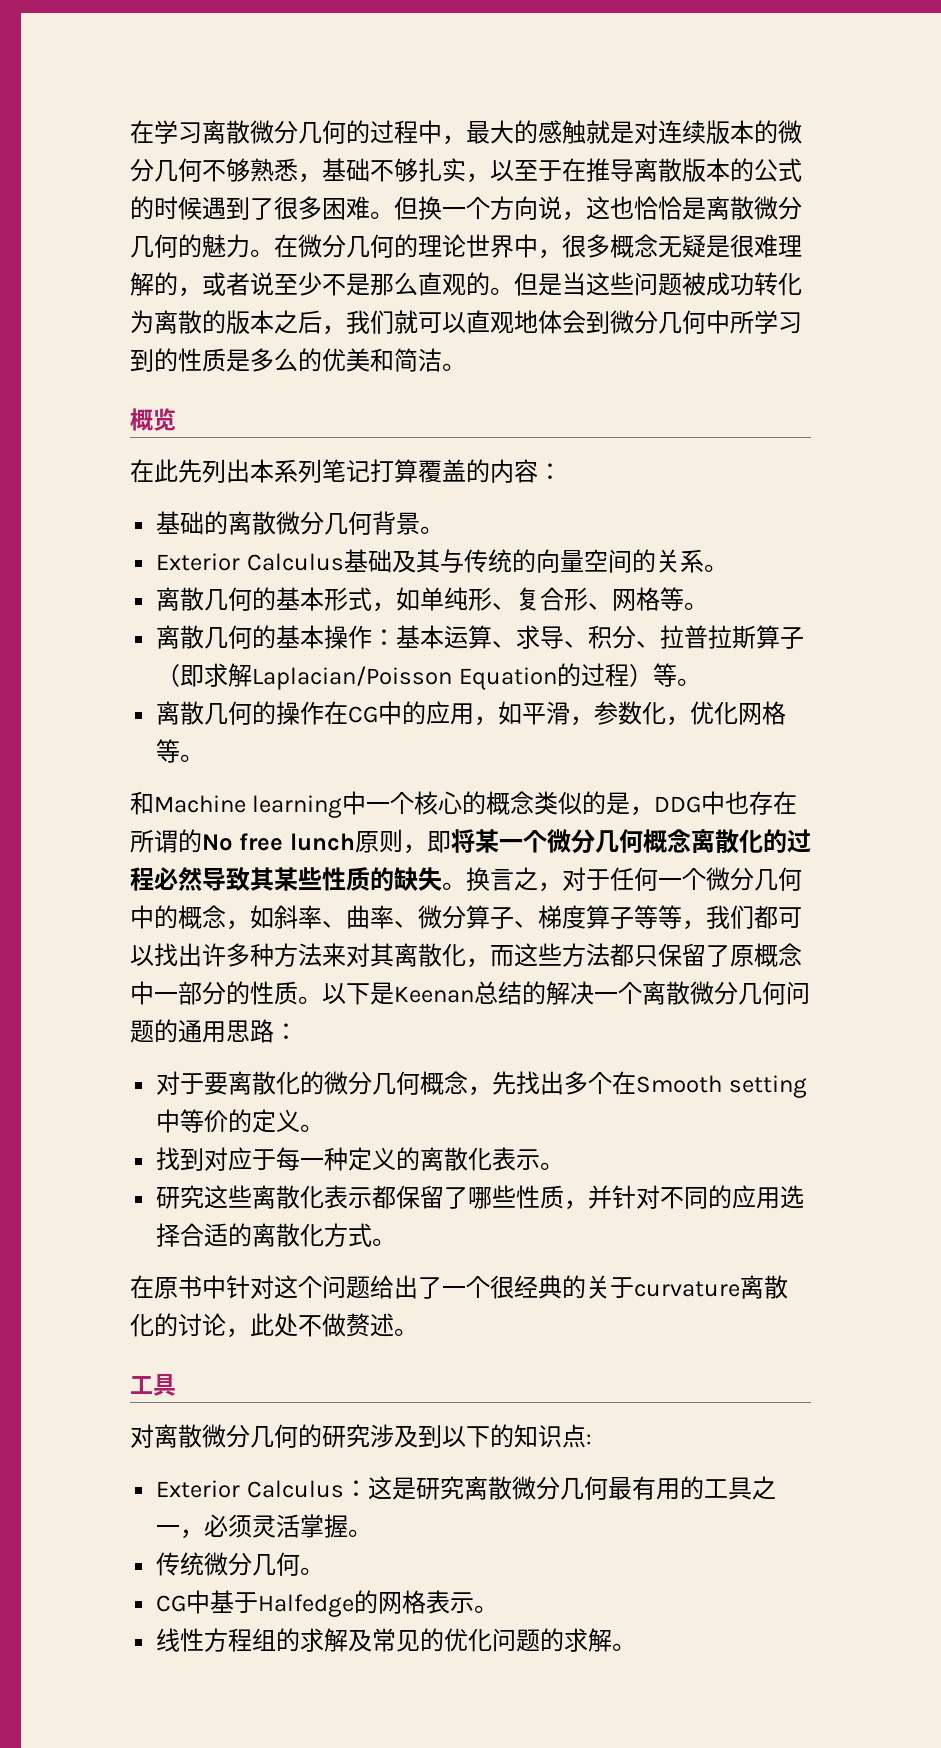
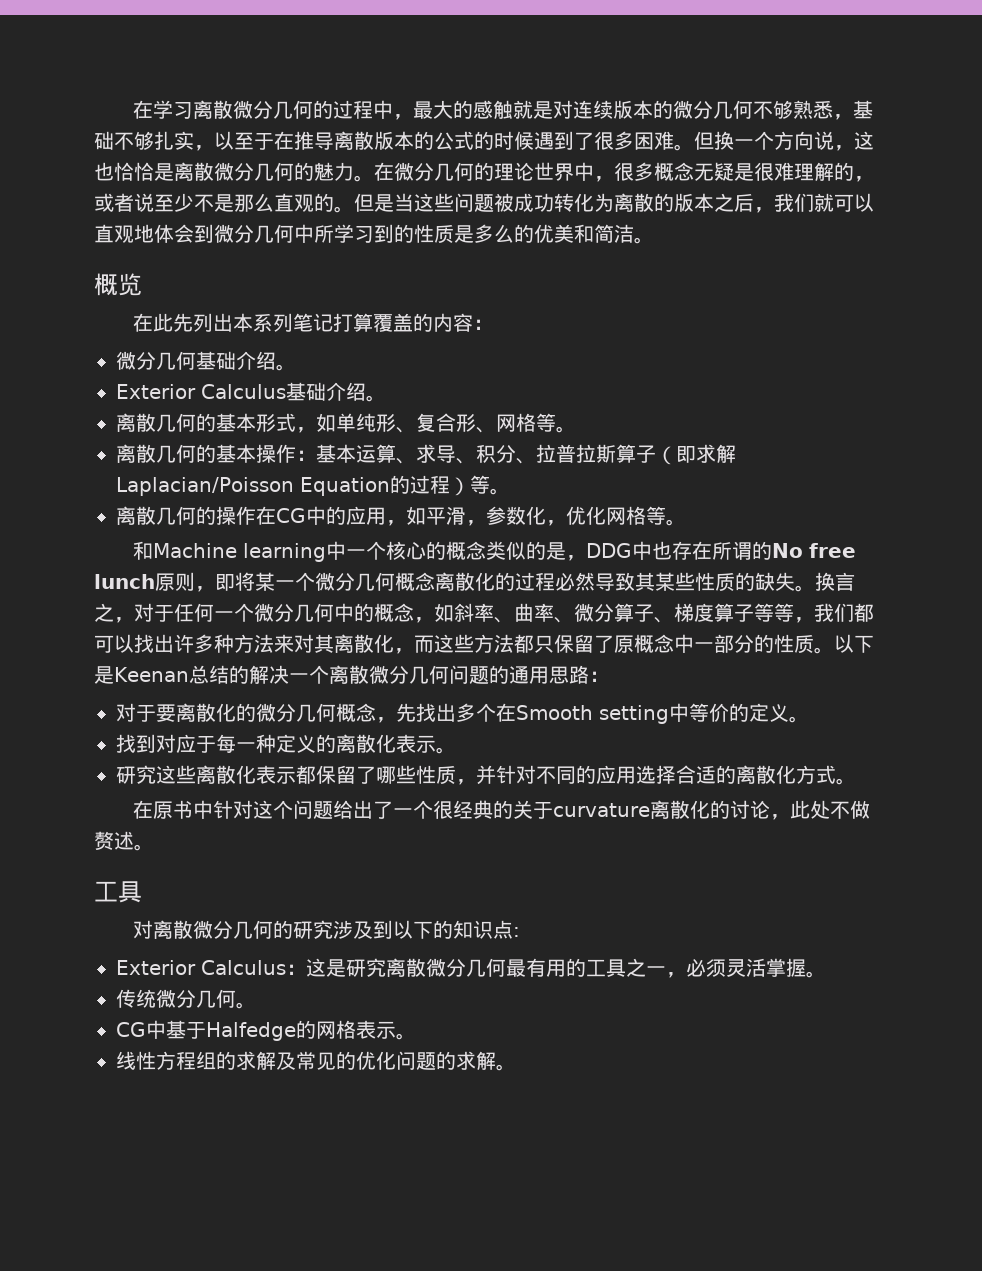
[156,511,445,535] [156,549,704,573] 基础的离散微分几何背景。 // Exterior Calculus基础及其与传统的向量空间的关系 -> [116,351,296,371] [116,382,366,401] 微分几何基础介绍。 // Exterior Calculus基础介绍

